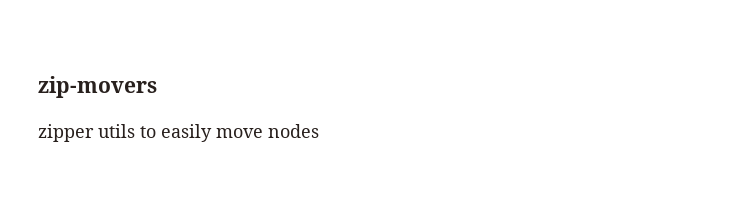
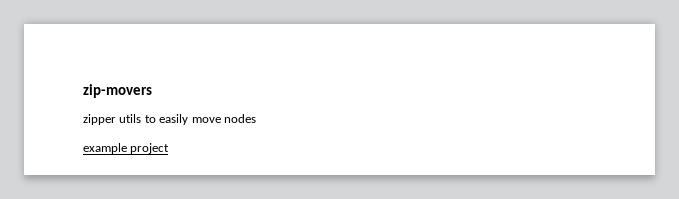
(319, 131) none -> [83,143,170,154] // example project

